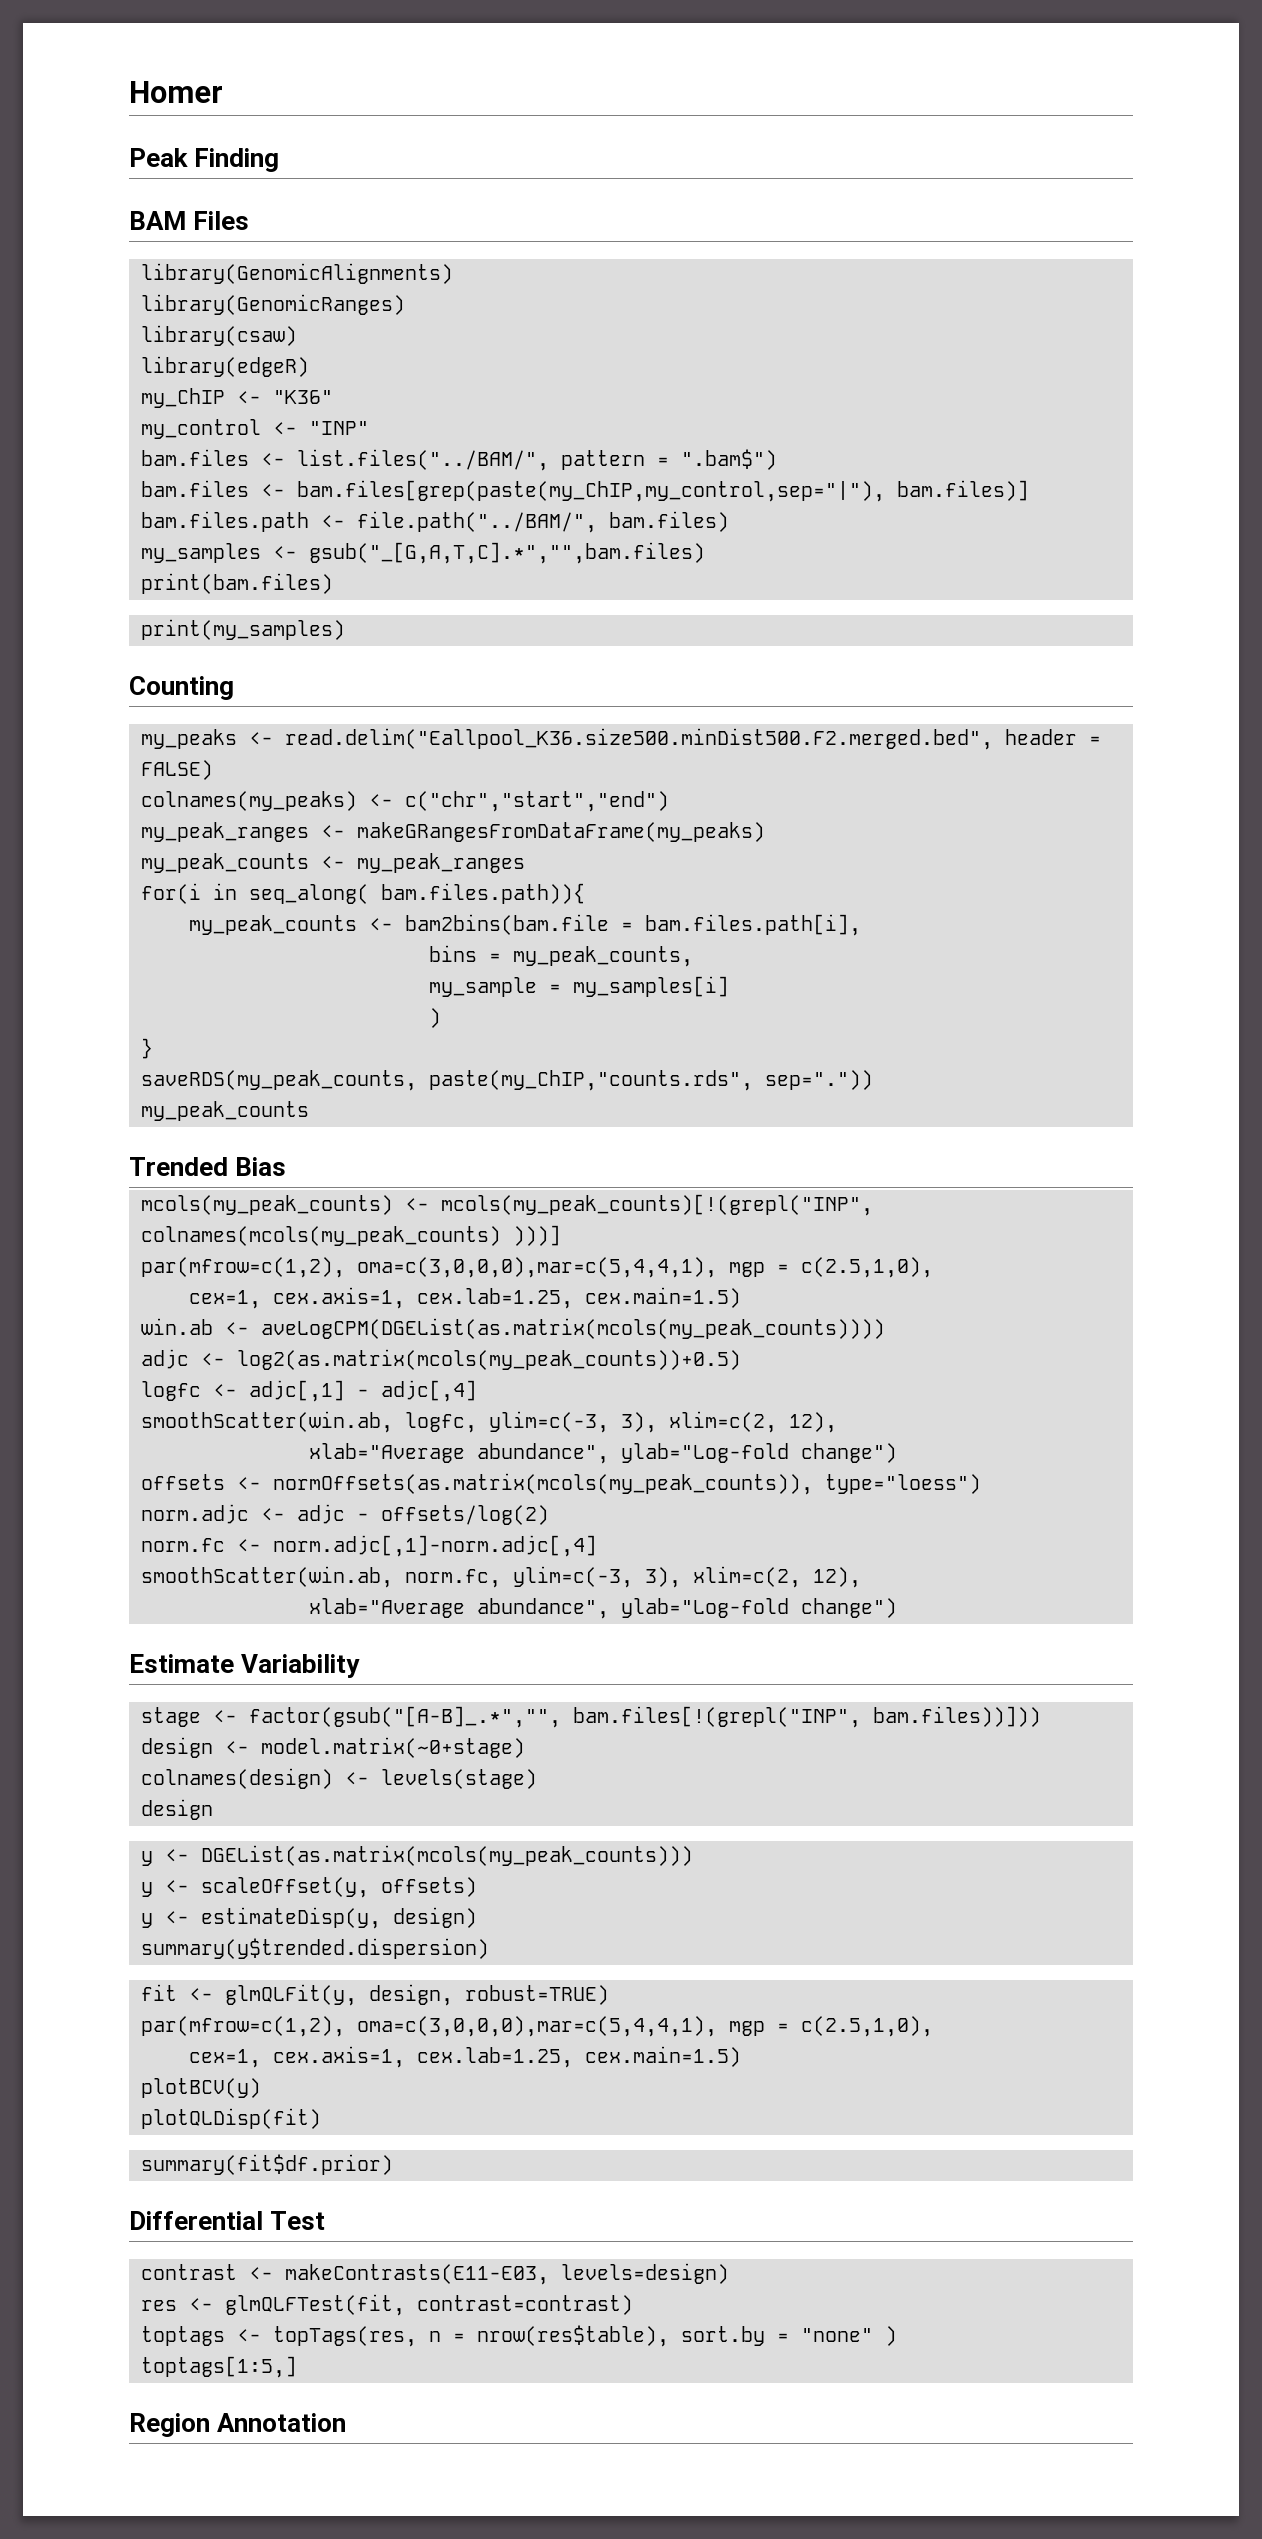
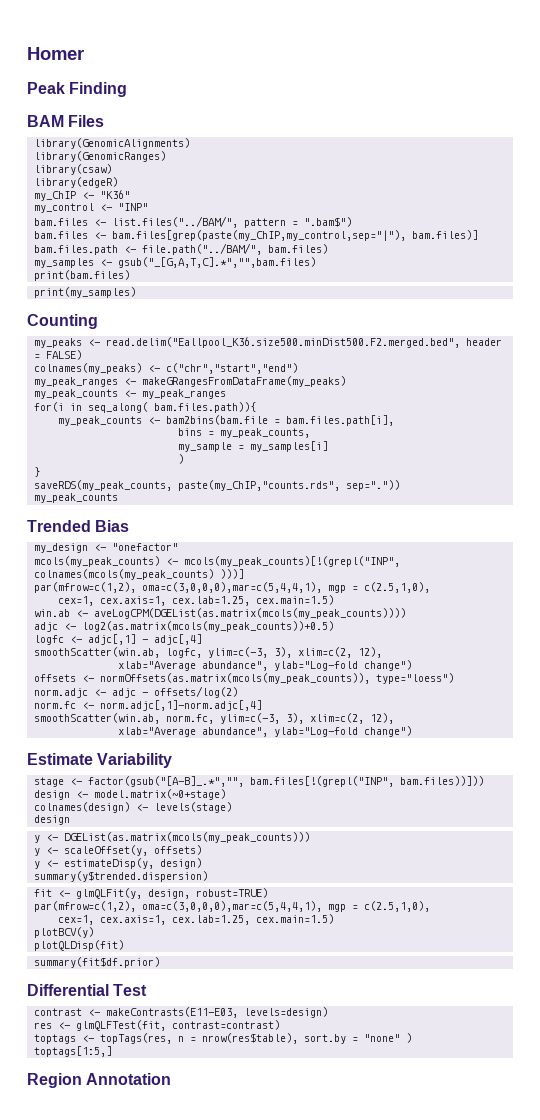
(287, 1166) none -> [34,543,179,553] // my_design <- "onefactor"

